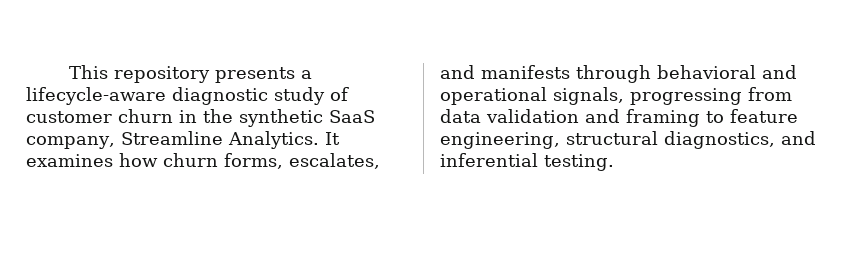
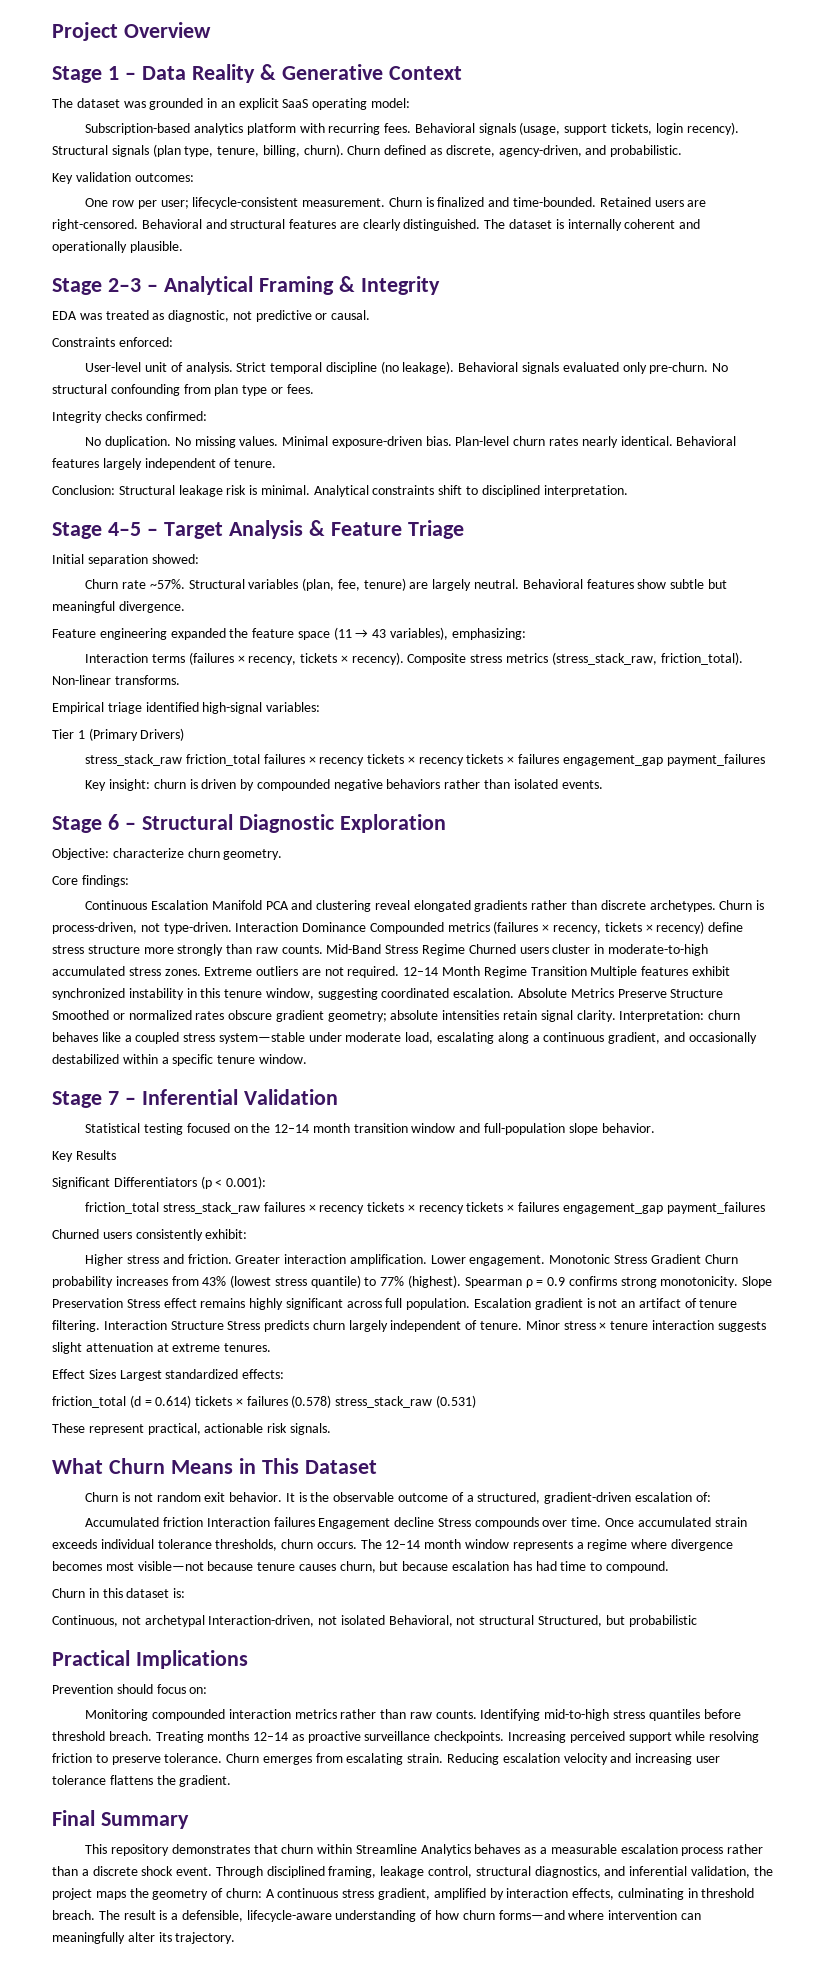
[68,65,312,83] [26,87,349,105] [26,109,375,127] [26,131,340,149] [26,153,380,169] [440,65,797,83] [440,87,792,105] [440,109,798,127] [440,131,816,149] [440,153,614,171] This repository presents a lifecycle-aware diagnostic study of customer churn in the synthetic SaaS company, Streamline Analytics. It examines how churn forms, escalates, and manifests through behavioral and operational signals, progressing from data validation and framing to feature engineering, structural diagnostics, and inferential testing. -> [52,22,211,41] [52,64,462,83] [52,98,411,110] [85,122,739,135] [52,144,683,157] [52,172,194,184] [85,197,707,209] [52,219,701,231] [52,241,183,253] [52,276,440,295] [52,310,371,322] [52,337,173,347] [85,361,729,374] [52,384,314,396] [52,411,207,423] [85,436,737,448] [52,458,277,470] [52,485,628,497] [52,520,464,539] [52,554,199,566] [85,578,727,591] [52,601,185,613] [52,627,526,640] [85,652,743,665] [52,675,180,685] [52,702,321,714] [52,728,185,741] [85,754,765,766] [85,779,603,791] [52,814,446,833] [52,848,283,860] [52,875,129,887] [85,900,765,912] [52,921,744,934] [52,944,708,956] [52,966,730,978] [52,988,724,1000] [52,1010,741,1022] [52,1032,757,1044] [52,1054,307,1066] [52,1089,338,1108] [85,1123,655,1135] [52,1150,116,1162] [52,1176,267,1189] [85,1202,765,1214] [52,1229,248,1241] [85,1254,738,1266] [52,1275,773,1288] [52,1298,738,1310] [52,1320,766,1332] [52,1342,272,1354] [52,1369,285,1381] [52,1395,477,1408] [52,1423,331,1435] [52,1458,377,1474] [85,1492,711,1504] [85,1517,747,1529] [52,1539,733,1551] [52,1561,669,1573] [52,1588,186,1598] [52,1615,697,1627] [52,1650,248,1669] [52,1684,208,1694] [85,1709,741,1721] [52,1731,760,1743] [52,1753,720,1765] [52,1775,232,1787] [52,1810,189,1829] [85,1844,764,1856] [52,1866,773,1878] [52,1888,755,1900] [52,1910,701,1922] [52,1932,236,1944] Project Overview // Stage 1 – Data Reality & Generative Context // The dataset was grounded in an explicit SaaS operating model: // Subscription-based analytics platform with recurring fees. Behavioral signals (usage, support tickets, login recency). Structural signals (plan type, tenure, billing, churn). Churn defined as discrete, agency-driven, and probabilistic. // Key validation outcomes: // One row per user; lifecycle-consistent measurement. Churn is finalized and time-bounded. Retained users are right-censored. Behavioral and structural features are clearly distinguished. The dataset is internally coherent and operationally plausible. // Stage 2–3 – Analytical Framing & Integrity // EDA was treated as diagnostic, not predictive or causal. // Constraints enforced: // User-level unit of analysis. Strict temporal discipline (no leakage). Behavioral signals evaluated only pre-churn. No structural confounding from plan type or fees. // Integrity checks confirmed: // No duplication. No missing values. Minimal exposure-driven bias. Plan-level churn rates nearly identical. Behavioral features largely independent of tenure. // Conclusion: Structural leakage risk is minimal. Analytical constraints shift to disciplined interpretation. // Stage 4–5 – Target Analysis & Feature Triage // Initial separation showed: // Churn rate ~57%. Structural variables (plan, fee, tenure) are largely neutral. Behavioral features show subtle but meaningful divergence. // Feature engineering expanded the feature space (11 → 43 variables), emphasizing: // Interaction terms (failures × recency, tickets × recency). Composite stress metrics (stress_stack_raw, friction_total). Non-linear transforms. // Empirical triage identified high-signal variables: // Tier 1 (Primary Drivers) // stress_stack_raw friction_total failures × recency tickets × recency tickets × failures engagement_gap payment_failures // Key insight: churn is driven by compounded negative behaviors rather than isolated events. // Stage 6 – Structural Diagnostic Exploration // Objective: characterize churn geometry. // Core findings: // Continuous Escalation Manifold PCA and clustering reveal elongated gradients rather than discrete archetypes. Churn is process-driven, not type-driven. Interaction Dominance Compounded metrics (failures × recency, tickets × recency) define stress structure more strongly than raw counts. Mid-Band Stress Regime Churned users cluster in moderate-to-high accumulated stress zones. Extreme outliers are not required. 12–14 Month Regime Transition Multiple features exhibit synchronized instability in this tenure window, suggesting coordinated escalation. Absolute Metrics Preserve Structure Smoothed or normalized rates obscure gradient geometry; absolute intensities retain signal clarity. Interpretation: churn behaves like a coupled stress system—stable under moderate load, escalating along a continuous gradient, and occasionally destabilized within a specific tenure window. // Stage 7 – Inferential Validation // Statistical testing focused on the 12–14 month transition window and full-population slope behavior. // Key Results // Significant Differentiators (p < 0.001): // friction_total stress_stack_raw failures × recency tickets × recency tickets × failures engagement_gap payment_failures // Churned users consistently exhibit: // Higher stress and friction. Greater interaction amplification. Lower engagement. Monotonic Stress Gradient Churn probability increases from 43% (lowest stress quantile) to 77% (highest). Spearman ρ = 0.9 confirms strong monotonicity. Slope Preservation Stress effect remains highly significant across full population. Escalation gradient is not an artifact of tenure filtering. Interaction Structure Stress predicts churn largely independent of tenure. Minor stress × tenure interaction suggests slight attenuation at extreme tenures. // Effect Sizes Largest standardized effects: // friction_total (d = 0.614) tickets × failures (0.578) stress_stack_raw (0.531) // These represent practical, actionable risk signals. // What Churn Means in This Dataset // Churn is not random exit behavior. It is the observable outcome of a structured, gradient-driven escalation of: // Accumulated friction Interaction failures Engagement decline Stress compounds over time. Once accumulated strain exceeds individual tolerance thresholds, churn occurs. The 12–14 month window represents a regime where divergence becomes most visible—not because tenure causes churn, but because escalation has had time to compound. // Churn in this dataset is: // Continuous, not archetypal Interaction-driven, not isolated Behavioral, not structural Structured, but probabilistic // Practical Implications // Prevention should focus on: // Monitoring compounded interaction metrics rather than raw counts. Identifying mid-to-high stress quantiles before threshold breach. Treating months 12–14 as proactive surveillance checkpoints. Increasing perceived support while resolving friction to preserve tolerance. Churn emerges from escalating strain. Reducing escalation velocity and increasing user tolerance flattens the gradient. // Final Summary // This repository demonstrates that churn within Streamline Analytics behaves as a measurable escalation process rather than a discrete shock event. Through disciplined framing, leakage control, structural diagnostics, and inferential validation, the project maps the geometry of churn: A continuous stress gradient, amplified by interaction effects, culminating in threshold breach. The result is a defensible, lifecycle-aware understanding of how churn forms—and where intervention can meaningfully alter its trajectory.

